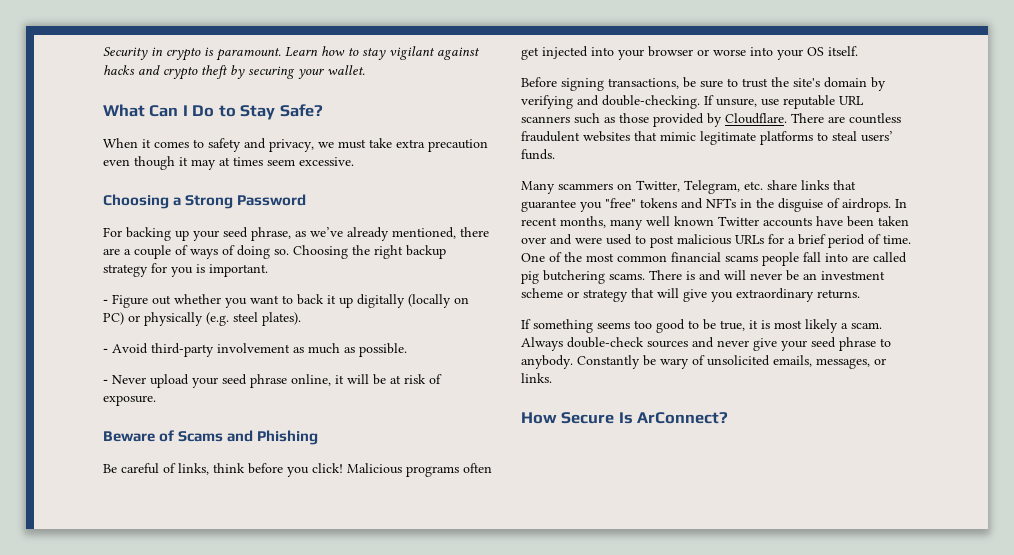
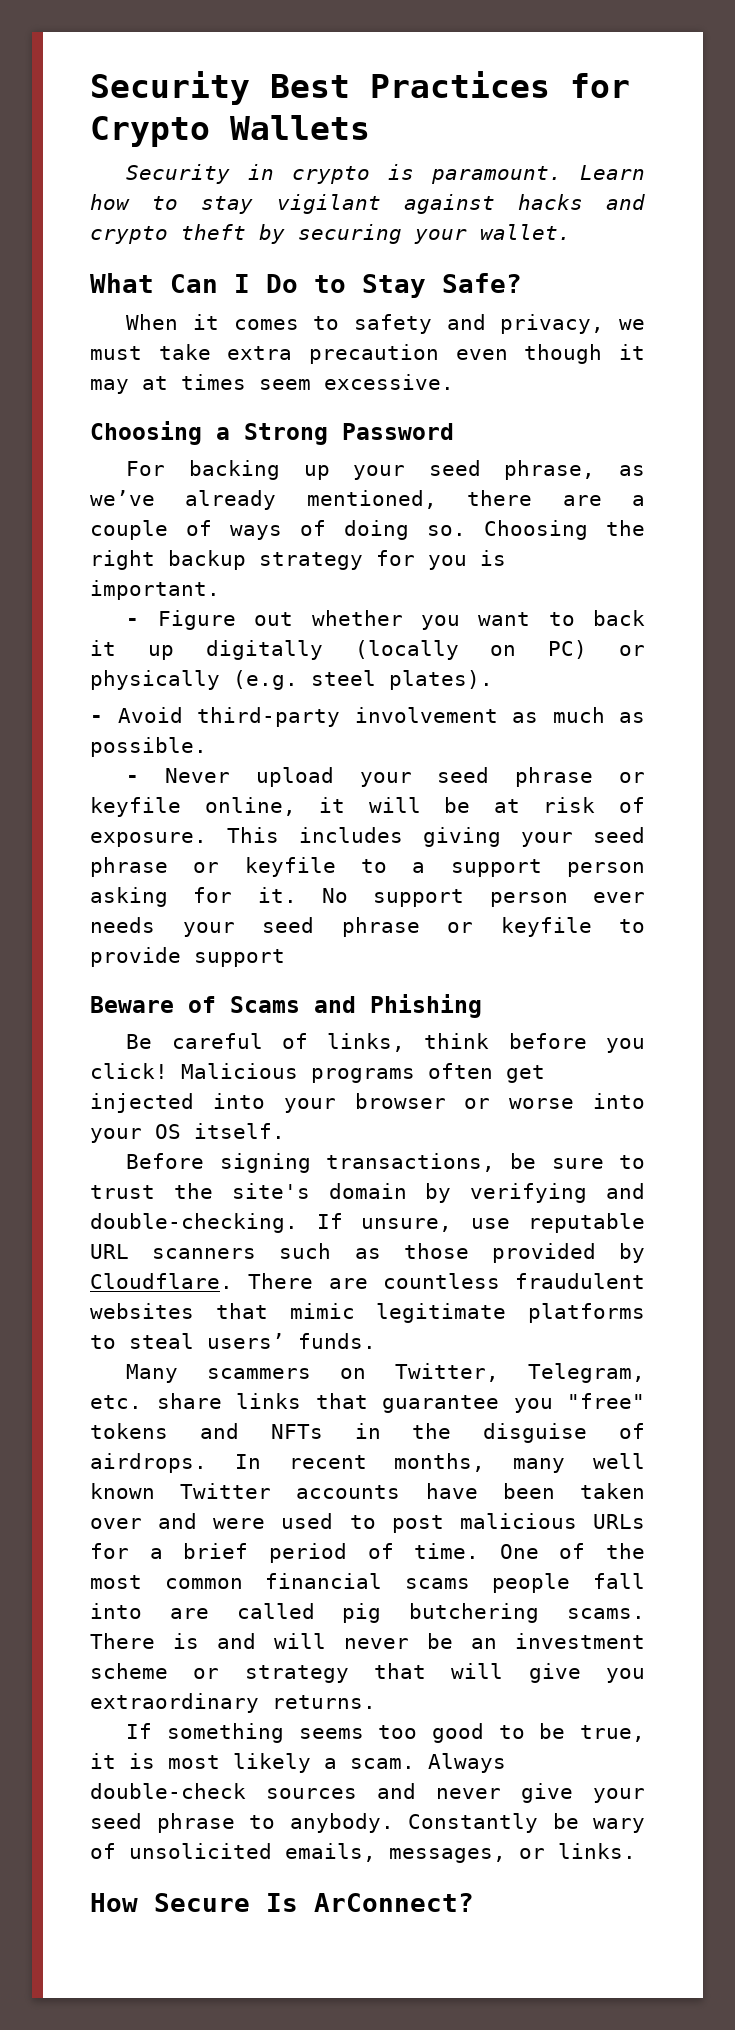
[103,47,148,60] Security -> [90,71,630,105] [90,115,370,147] [126,164,231,184] Security Best Practices for Crypto Wallets // Security
(287, 381) none -> [619,772,645,783] [90,797,181,817] or keyfile
(156, 400) none -> [227,827,645,847] [90,857,645,877] [90,887,645,907] [90,917,645,937] [90,947,285,967] This includes giving your seed phrase or keyfile to a support person asking for it. No support person ever needs your seed phrase or keyfile to provide support

